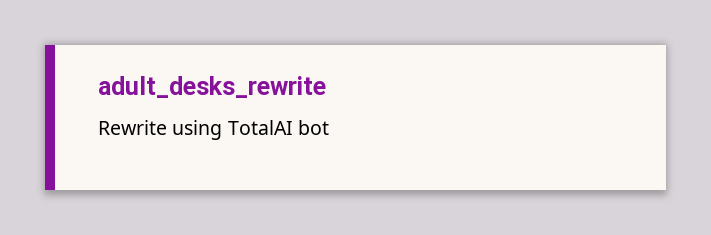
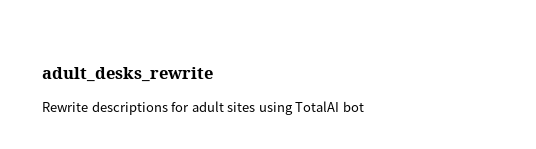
(167, 127) none -> [91,101,256,115] descriptions for adult sites

